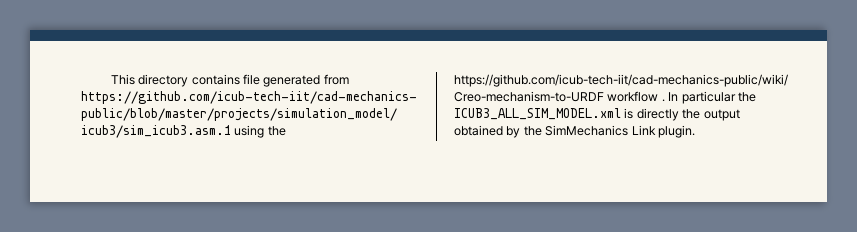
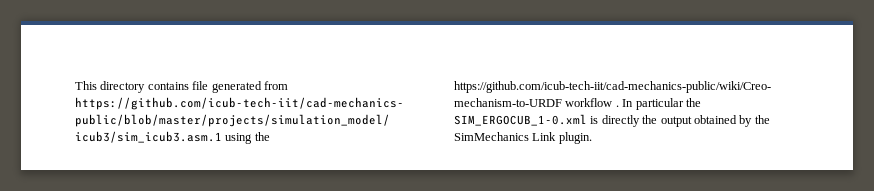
[454,108,621,120] ICUB3_ALL_SIM_MODEL.xml -> [454,114,587,126] SIM_ERGOCUB_1-0.xml

